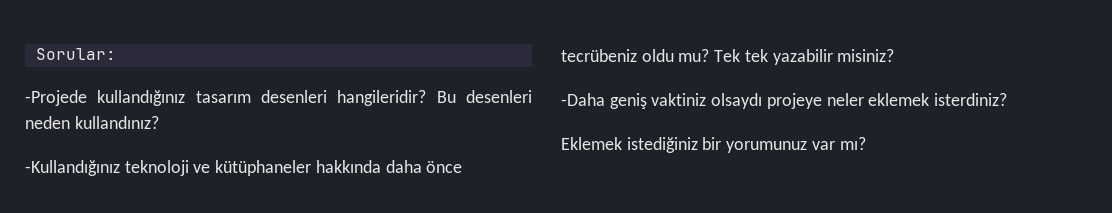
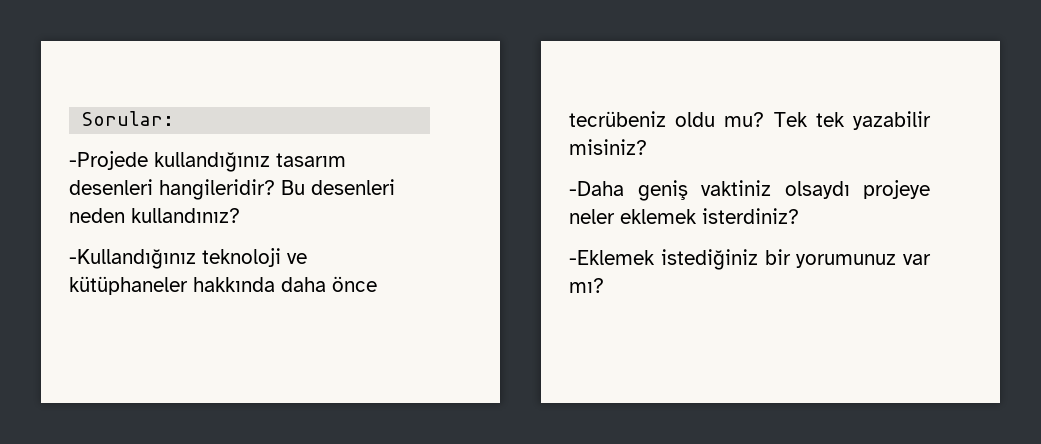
[561,137,622,150] Eklemek -> [569,250,655,265] -Eklemek

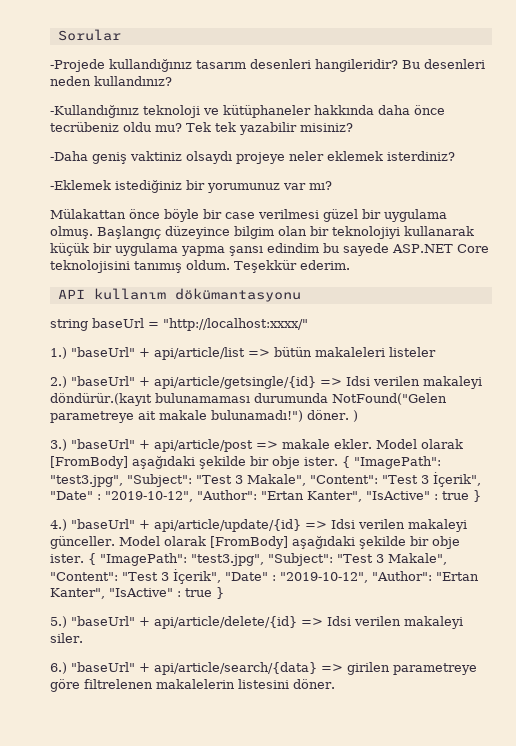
[81,111,175,126] Sorular: -> [57,29,121,41] Sorular
(604, 285) none -> [50,209,447,222] [50,226,474,239] [50,243,489,256] [50,260,350,273] [57,288,301,302] [50,318,308,331] [50,347,436,360] [50,376,482,389] [50,393,447,406] [50,410,358,423] [50,439,463,452] [50,456,441,469] [50,472,481,487] [50,490,481,502] [50,519,467,532] [50,536,460,549] [50,553,447,566] [50,569,479,584] [50,587,224,599] [50,616,463,629] [50,633,83,643] [50,662,477,675] [50,679,335,692] // Mülakattan önce böyle bir case verilmesi güzel bir uygulama olmuş. Başlangıç düzeyince bilgim olan bir teknolojiyi kullanarak küçük bir uygulama yapma şansı edindim bu sayede ASP.NET Core teknolojisini tanımış oldum. Teşekkür ederim. // API kullanım dökümantasyonu // string baseUrl = "http://localhost:xxxx/" // 1.) "baseUrl" + api/article/list => bütün makaleleri listeler // 2.) "baseUrl" + api/article/getsingle/{id} => Idsi verilen makaleyi döndürür.(kayıt bulunamaması durumunda NotFound("Gelen parametreye ait makale bulunamadı!") döner. ) // 3.) "baseUrl" + api/article/post => makale ekler. Model olarak [FromBody] aşağıdaki şekilde bir obje ister. { "ImagePath": "test3.jpg", "Subject": "Test 3 Makale", "Content": "Test 3 İçerik", "Date" : "2019-10-12", "Author": "Ertan Kanter", "IsActive" : true } // 4.) "baseUrl" + api/article/update/{id} => Idsi verilen makaleyi günceller. Model olarak [FromBody] aşağıdaki şekilde bir obje ister. { "ImagePath": "test3.jpg", "Subject": "Test 3 Makale", "Content": "Test 3 İçerik", "Date" : "2019-10-12", "Author": "Ertan Kanter", "IsActive" : true } // 5.) "baseUrl" + api/article/delete/{id} => Idsi verilen makaleyi siler. // 6.) "baseUrl" + api/article/search/{data} => girilen parametreye göre filtrelenen makalelerin listesini döner.

